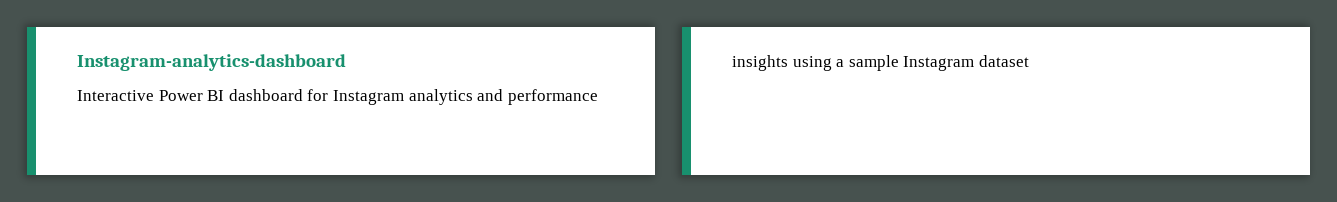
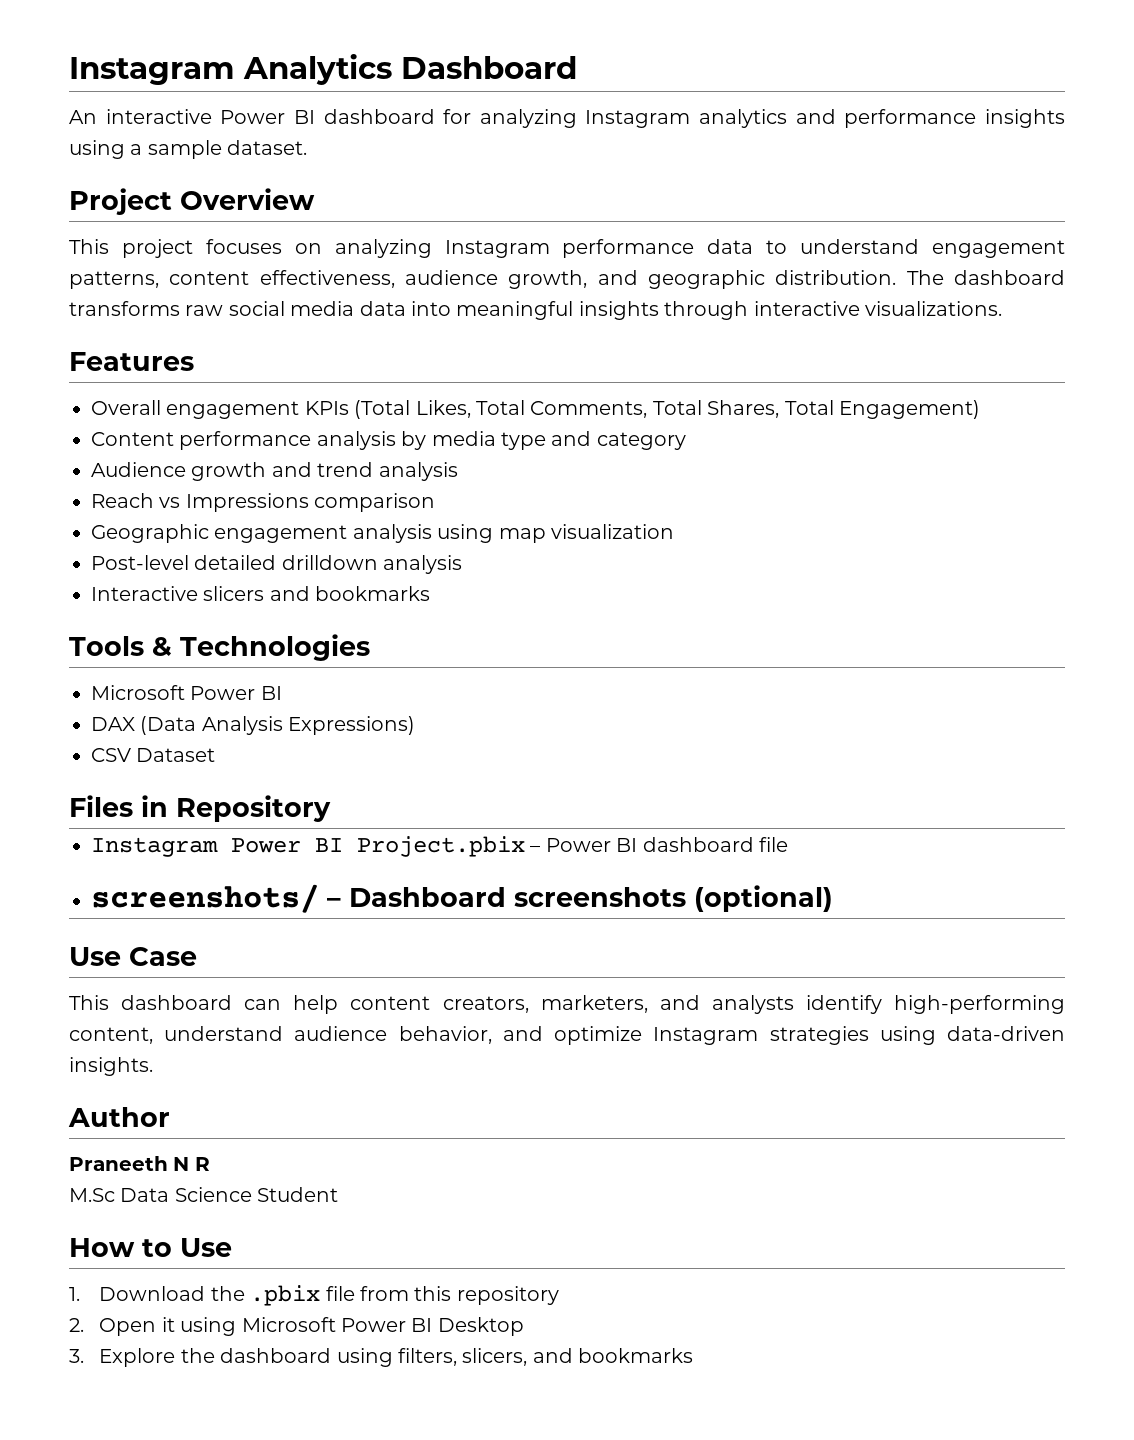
[77,54,346,71] [77,90,154,101] Instagram-analytics-dashboard // Interactive -> [69,54,577,85] [69,109,212,124] Instagram Analytics Dashboard // An interactive
(329, 95) none -> [479,109,577,128] analyzing
[903,55,1029,71] Instagram dataset -> [227,140,308,155] [69,188,315,215] [69,239,1065,258] [69,270,1065,289] [69,301,1002,320] [69,352,194,371] [91,400,980,419] [91,431,686,450] [91,462,458,481] [91,493,436,512] [91,524,674,543] [91,555,463,574] [91,586,431,601] [69,634,370,661] [91,685,282,700] [91,716,416,735] [91,748,216,762] [69,795,331,822] [91,836,788,857] [91,884,833,913] [69,947,197,966] [69,995,1065,1014] [69,1026,1065,1045] [69,1057,153,1076] [68,1107,170,1127] [69,1156,210,1171] [69,1187,339,1202] [69,1238,232,1257] [69,1285,559,1306] [69,1317,524,1336] [69,1348,694,1367] dataset. // Project Overview // This project focuses on analyzing Instagram performance data to understand engagement patterns, content effectiveness, audience growth, and geographic distribution. The dashboard transforms raw social media data into meaningful insights through interactive visualizations. // Features // Overall engagement KPIs (Total Likes, Total Comments, Total Shares, Total Engagement) // Content performance analysis by media type and category // Audience growth and trend analysis // Reach vs Impressions comparison // Geographic engagement analysis using map visualization // Post-level detailed drilldown analysis // Interactive slicers and bookmarks // Tools & Technologies // Microsoft Power BI // DAX (Data Analysis Expressions) // CSV Dataset // Files in Repository // Instagram Power BI Project.pbix – Power BI dashboard file // screenshots/ – Dashboard screenshots (optional) // Use Case // This dashboard can help content creators, marketers, and analysts identify high-performing content, understand audience behavior, and optimize Instagram strategies using data-driven insights. // Author // Praneeth N R // M.Sc Data Science Student // How to Use // 1. Download the .pbix file from this repository // 2. Open it using Microsoft Power BI Desktop // 3. Explore the dashboard using filters, slicers, and bookmarks

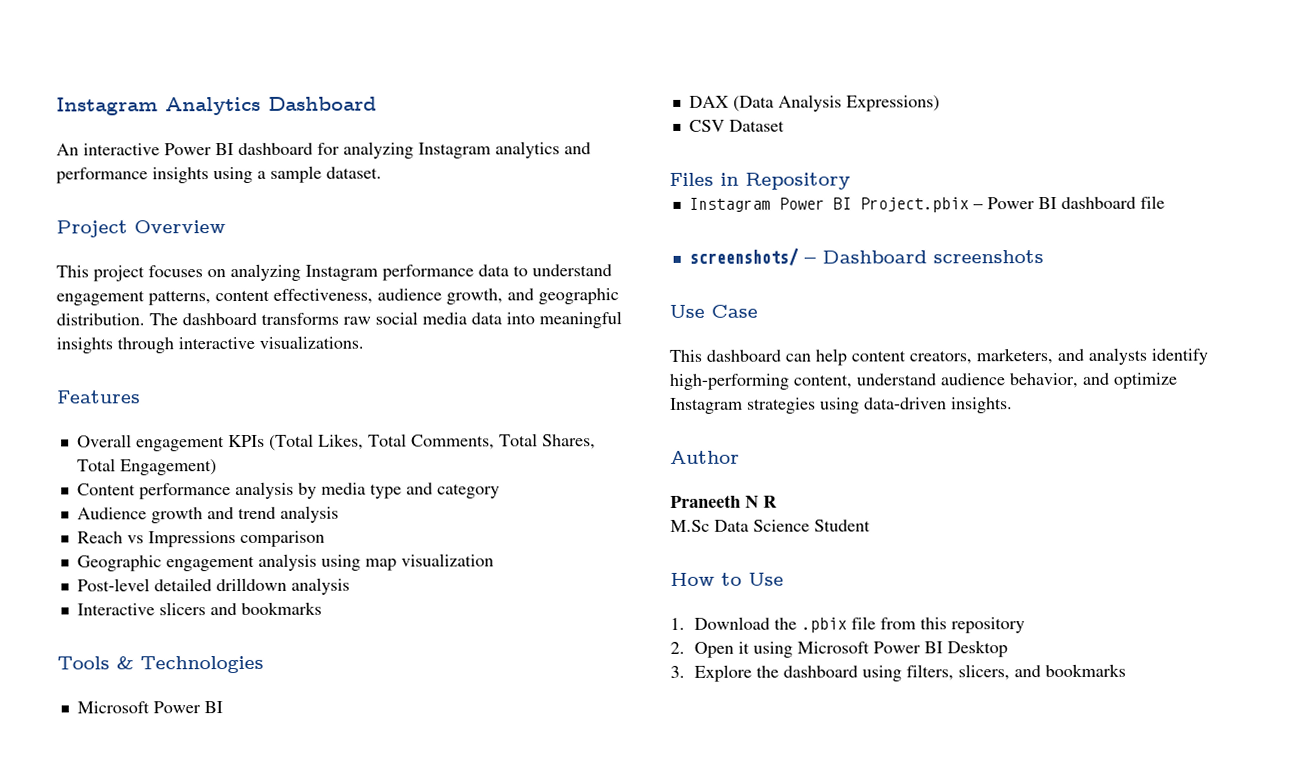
[694,885,833,912] (optional) -> (1044, 257) none

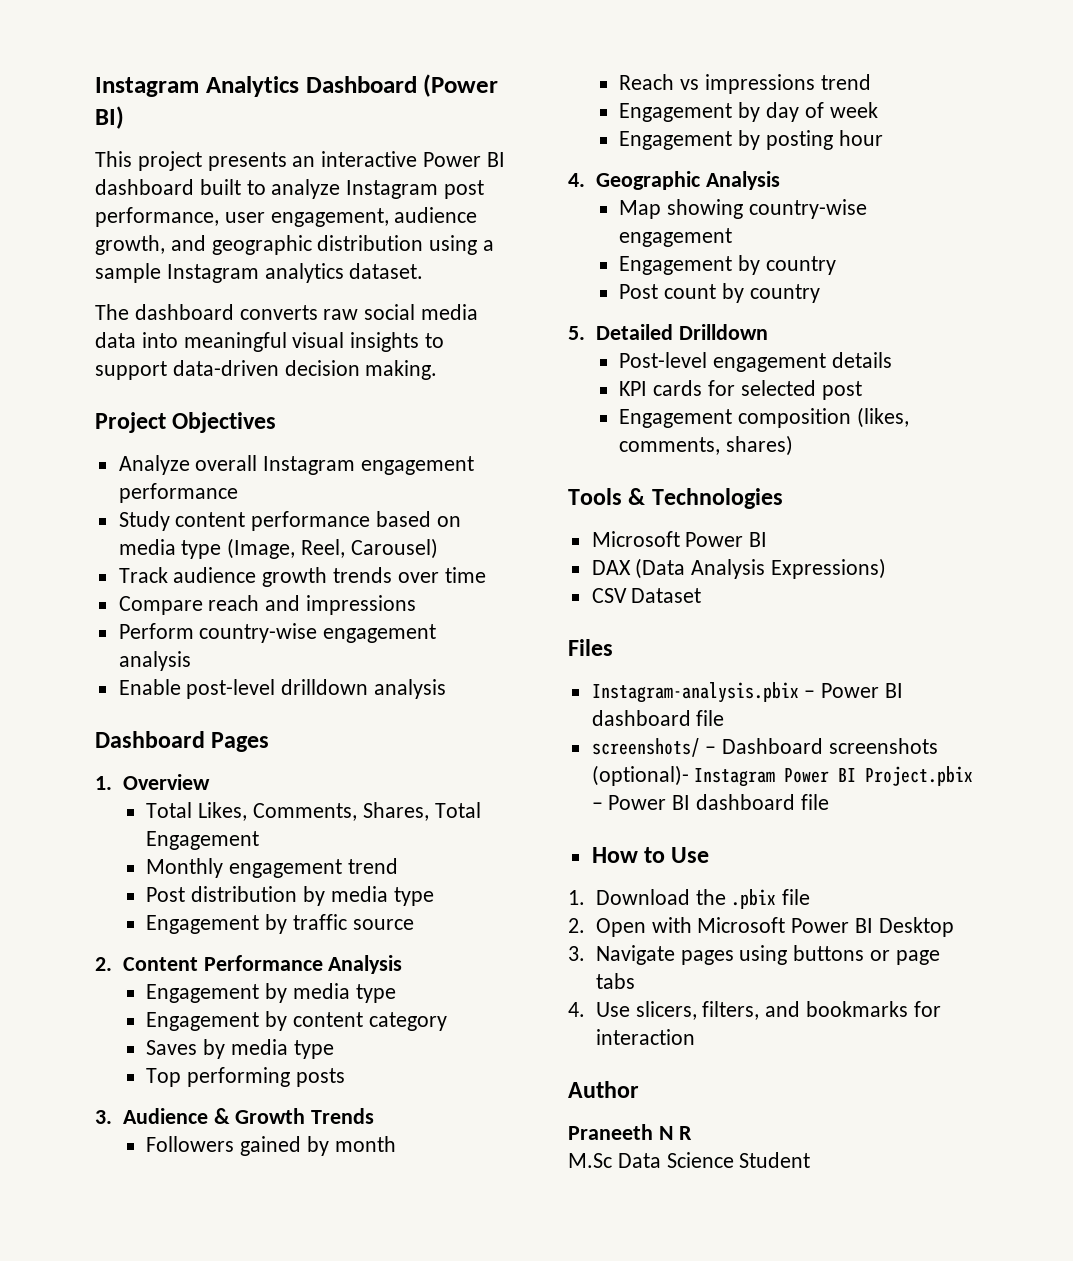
[56,141,591,159] [56,165,382,184] [56,220,226,238] [56,263,612,282] [56,288,619,306] [56,313,145,326] // An interactive Power BI dashboard for analyzing Instagram analytics and performance insights using a sample dataset. // Project Overview // This project focuses on analyzing Instagram performance data to understand engagement patterns, content effectiveness, audience growth, and geographic distribution. -> [423,74,499,97] [95,106,124,129] [95,151,505,171] [95,179,485,199] [95,207,478,227] [95,235,495,255] [95,263,424,283] (Power BI) // This project presents an interactive Power BI dashboard built to analyze Instagram post performance, user engagement, audience growth, and geographic distribution using a sample Instagram analytics dataset. //
[261,312,339,325] transforms -> [239,305,318,320] converts
[56,335,364,354] [57,390,141,404] [76,433,596,452] [76,458,217,476] [76,481,500,500] [76,505,339,524] [76,530,325,548] [76,553,494,572] [76,577,350,595] [76,601,322,616] insights through interactive visualizations. // Features // Overall engagement KPIs (Total Likes, Total Comments, Total Shares, Total Engagement) // Content performance analysis by media type and category // Audience growth and trend analysis // Reach vs Impressions comparison // Geographic engagement analysis using map visualization // Post-level detailed drilldown analysis // Interactive slicers and bookmarks -> [292,332,445,352] [95,360,438,380] [95,412,277,433] [118,455,475,475] [118,483,238,503] [118,511,461,531] [118,538,438,559] [118,567,486,587] [118,595,417,615] [118,623,437,643] [118,651,191,671] [118,679,447,699] [95,731,270,752] [95,774,210,790] [146,802,481,821] [146,831,260,850] [146,858,398,878] [146,886,434,906] [146,914,414,934] [95,955,403,974] [146,983,396,1003] [146,1011,447,1031] [146,1039,334,1059] [146,1067,345,1087] [95,1108,375,1124] [146,1136,396,1156] [619,74,871,94] [619,102,878,122] [619,130,883,150] [568,171,780,190] [619,199,867,219] [619,228,733,247] [619,255,836,275] [619,283,820,303] [568,324,768,340] [619,352,892,372] [619,380,862,400] [619,407,909,428] [619,435,794,456] visual insights to support data-driven decision making. // Project Objectives // Analyze overall Instagram engagement performance // Study content performance based on media type (Image, Reel, Carousel) // Track audience growth trends over time // Compare reach and impressions // Perform country-wise engagement analysis // Enable post-level drilldown analysis // Dashboard Pages // 1. Overview // Total Likes, Comments, Shares, Total Engagement // Monthly engagement trend // Post distribution by media type // Engagement by traffic source // 2. Content Performance Analysis // Engagement by media type // Engagement by content category // Saves by media type // Top performing posts // 3. Audience & Growth Trends // Followers gained by month // Reach vs impressions trend // Engagement by day of week // Engagement by posting hour // 4. Geographic Analysis // Map showing country-wise engagement // Engagement by country // Post count by country // 5. Detailed Drilldown // Post-level engagement details // KPI cards for selected post // Engagement composition (likes, comments, shares)
[720,172,851,190] in Repository // -> [591,682,904,703] [591,710,725,726] [591,738,939,757] [591,765,689,786] // Instagram-analysis.pbix – Power BI dashboard file // screenshots/ – Dashboard screenshots (optional)-
[688,247,1044,266] [669,304,758,318] [669,347,1208,366] [669,372,1178,390] [670,397,1013,414] screenshots/ – Dashboard screenshots // Use Case // This dashboard can help content creators, marketers, and analysts identify high-performing content, understand audience behavior, and optimize Instagram strategies using data-driven insights. -> [591,847,710,863] [568,889,811,909] [568,917,954,937] [568,945,940,965] [595,973,635,989] [568,1001,941,1020] [595,1029,695,1045] How to Use // 1. Download the .pbix file // 2. Open with Microsoft Power BI Desktop // 3. Navigate pages using buttons or page tabs // 4. Use slicers, filters, and bookmarks for interaction
[670,572,784,586] [670,616,1026,634] [670,640,1009,658] [670,663,1127,682] // How to Use // 1. Download the .pbix file from this repository // 2. Open it using Microsoft Power BI Desktop // 3. Explore the dashboard using filters, slicers, and bookmarks -> (811, 1160) none

